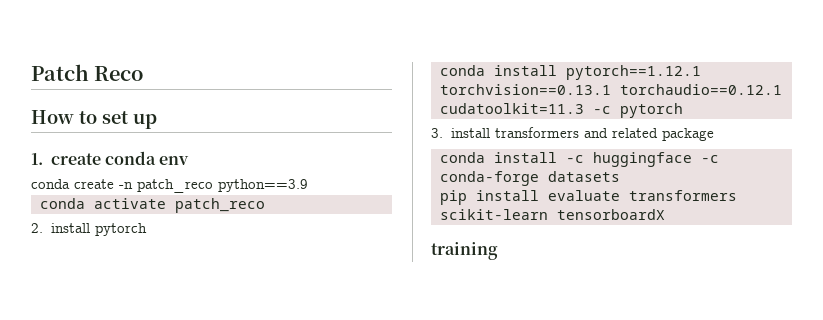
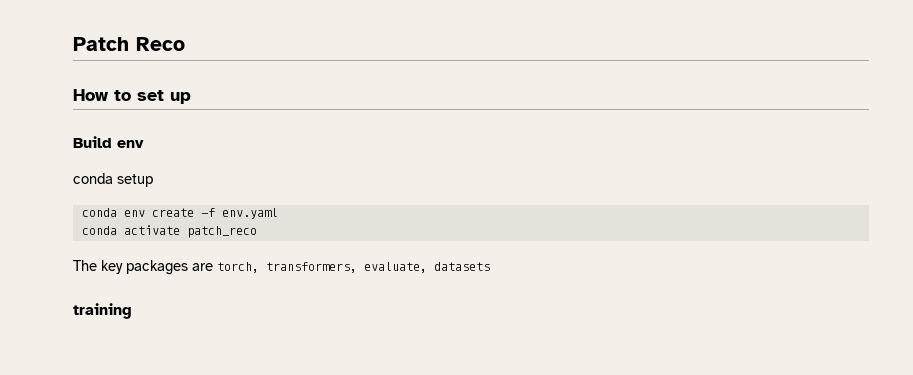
[31,151,156,165] 1. create conda -> [73,136,112,148] Build
[74,179,308,193] [40,198,265,213] [31,223,147,236] [440,65,701,80] [440,84,782,95] [440,103,683,118] [431,127,714,141] [440,152,719,167] [440,171,620,186] [440,190,737,205] [440,209,665,220] create -n patch_reco python==3.9 // conda activate patch_reco // 2. install pytorch // conda install pytorch==1.12.1 torchvision==0.13.1 torchaudio==0.12.1 cudatoolkit=11.3 -c pytorch // 3. install transformers and related package // conda install -c huggingface -c conda-forge datasets // pip install evaluate transformers scikit-learn tensorboardX -> [117,174,153,187] [81,208,278,219] [81,225,257,238] [73,260,490,275] setup // conda env create -f env.yaml // conda activate patch_reco // The key packages are torch, transformers, evaluate, datasets

